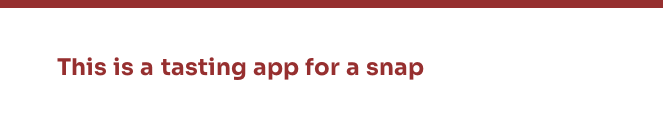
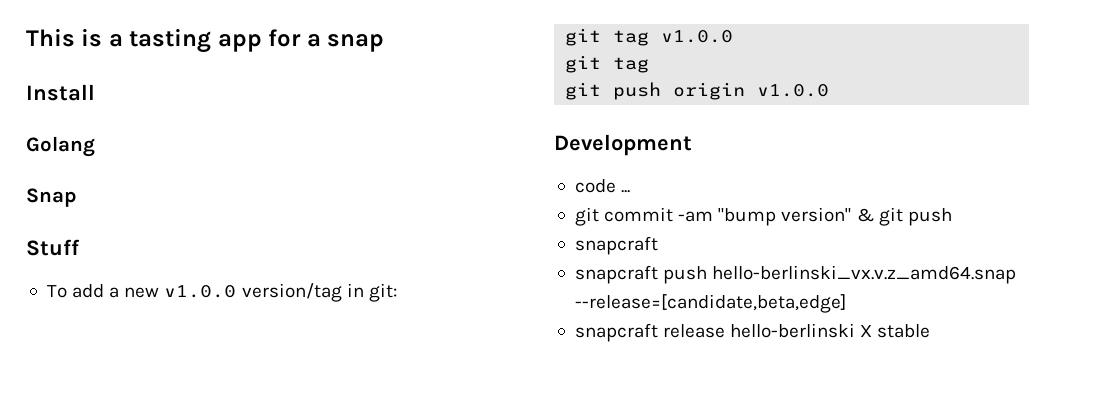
(425, 71) none -> [26,84,95,101] [26,136,95,157] [26,188,77,207] [26,239,80,256] [46,283,397,302] [565,28,734,46] [565,55,650,73] [565,82,830,100] [554,134,692,156] [574,179,631,193] [574,207,952,226] [574,236,658,255] [574,265,1017,284] [574,294,846,313] [574,323,931,342] // Install // Golang // Snap // Stuff // To add a new v1.0.0 version/tag in git: // git tag v1.0.0 // git tag // git push origin v1.0.0 // Development // code ... // git commit -am "bump version" & git push // snapcraft // snapcraft push hello-berlinski_vx.v.z_amd64.snap --release=[candidate,beta,edge] // snapcraft release hello-berlinski X stable

